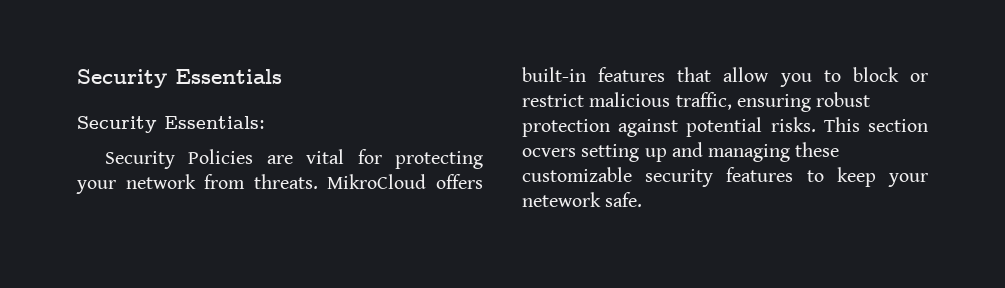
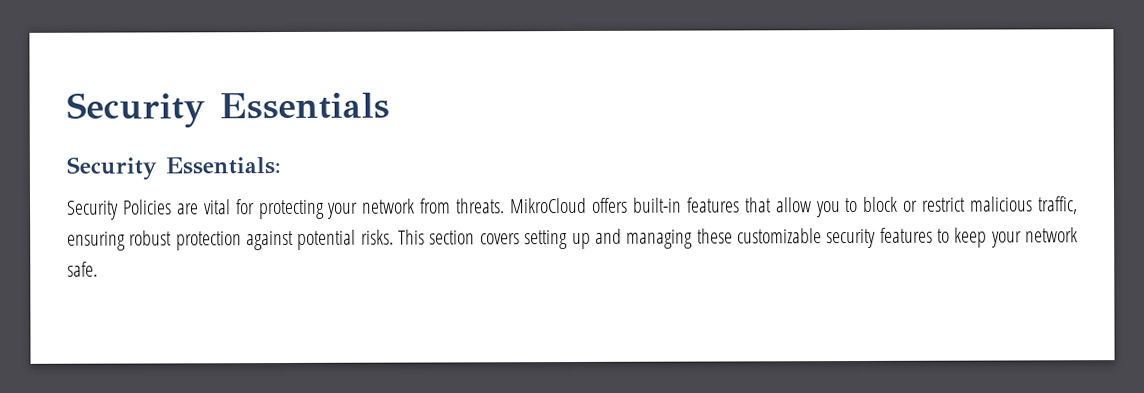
[522,148,576,157] ocvers -> [479,233,520,245] covers
[522,192,601,207] netework -> [1025,227,1079,243] network

